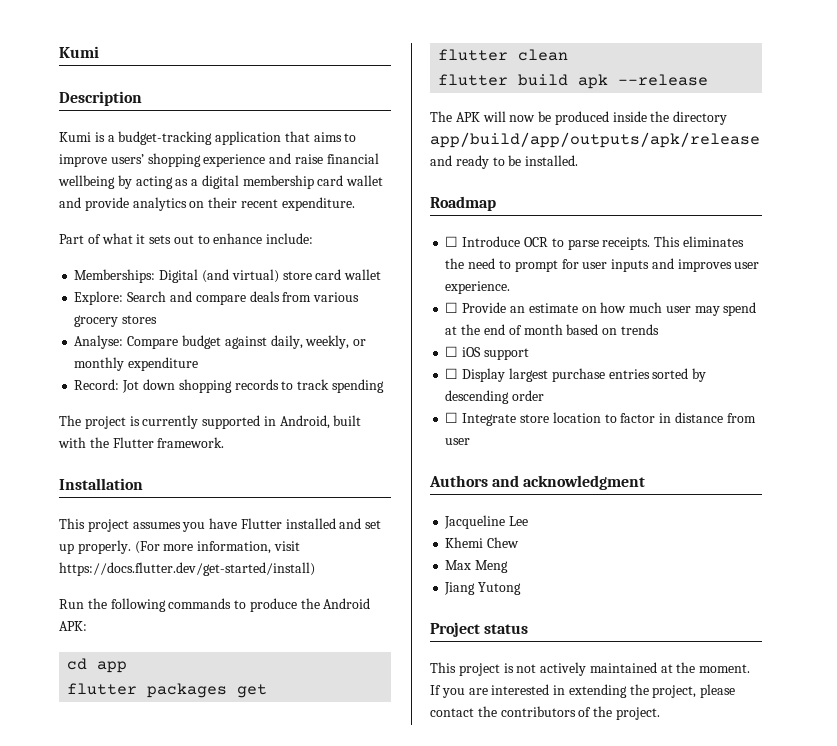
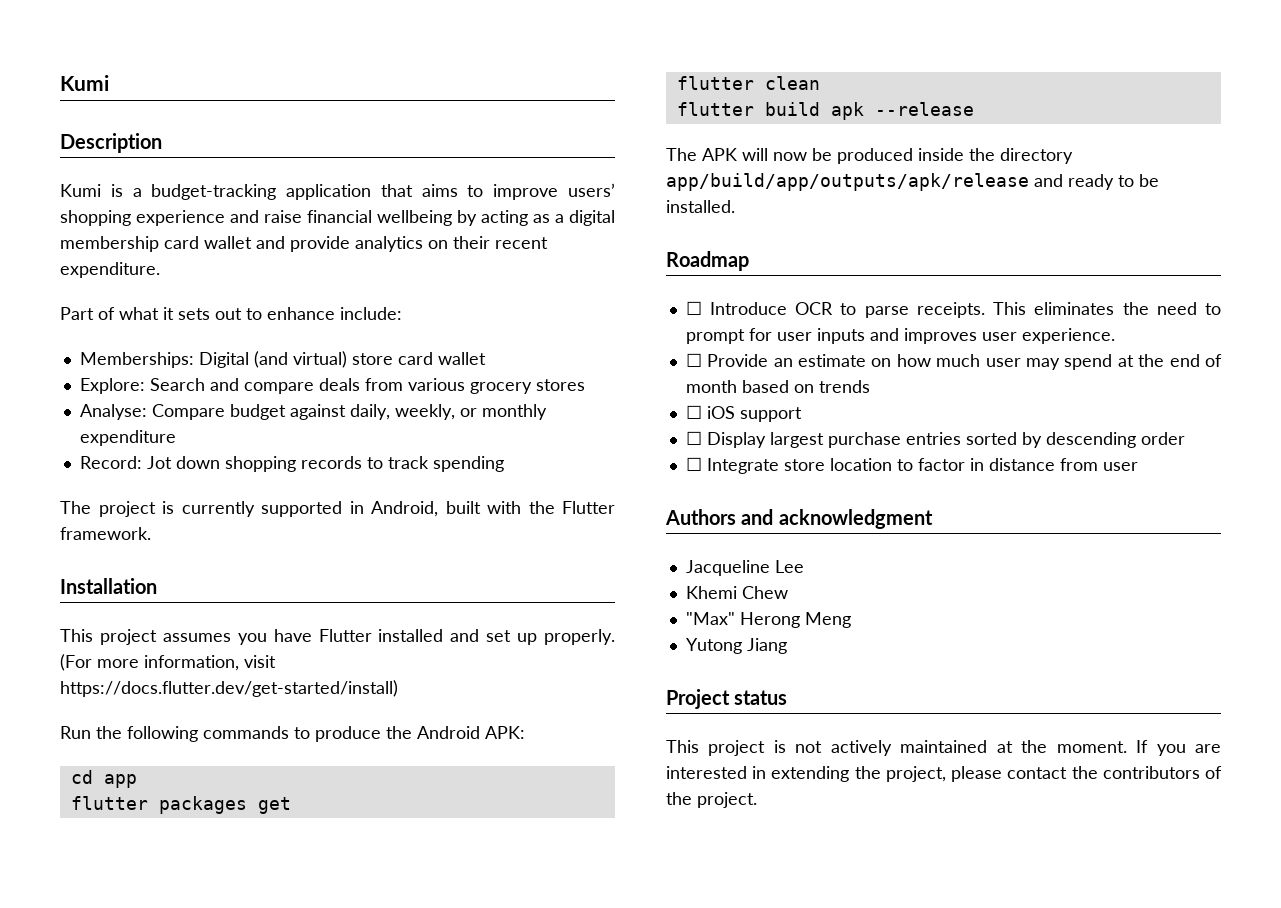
[445,560,472,570] Max -> [685,612,800,628] "Max" Herong
(509, 566) none -> [685,638,742,654] Yutong
[478,582,522,595] Yutong -> (787, 646) none

